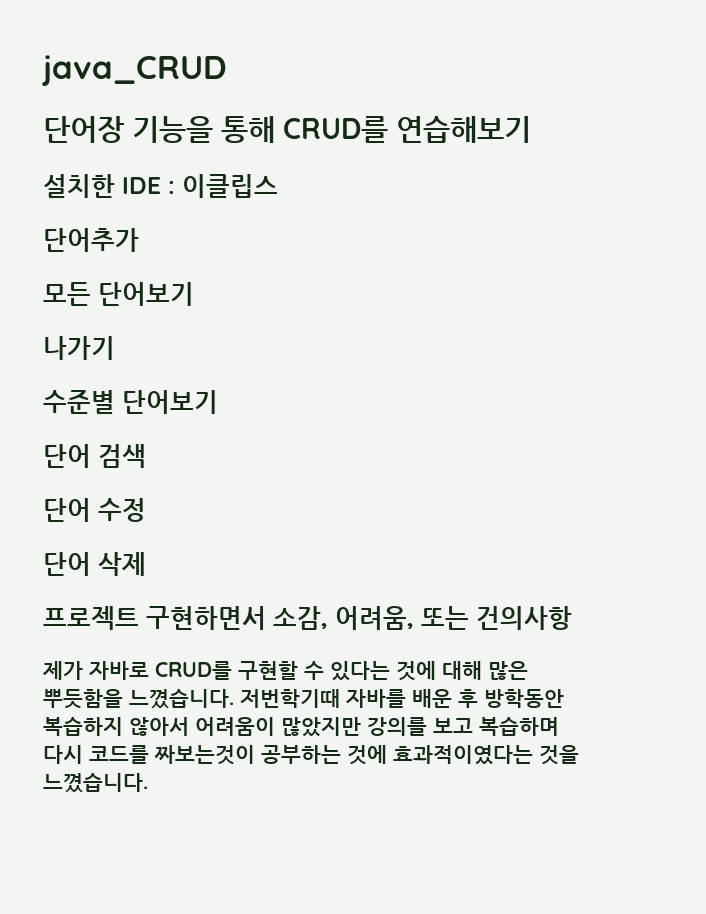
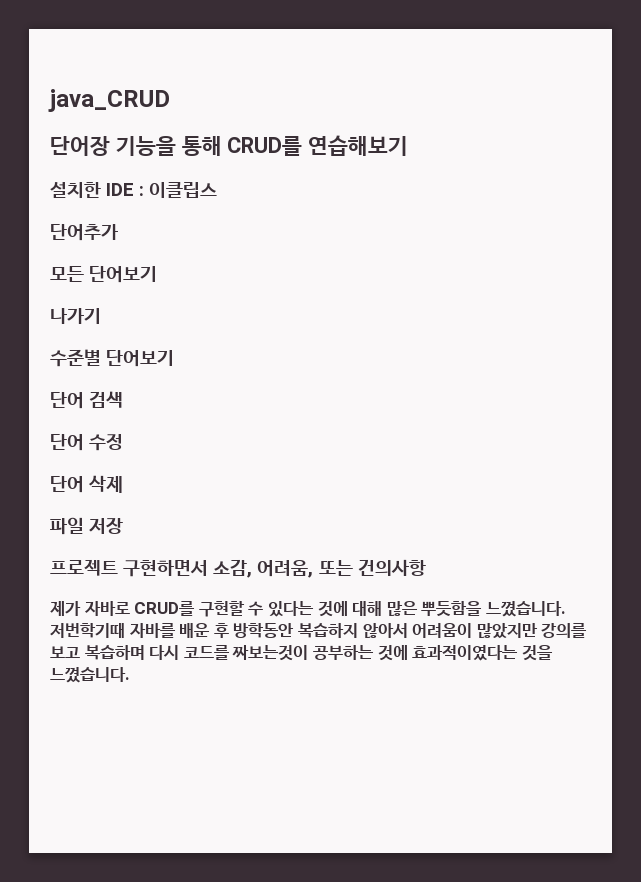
(146, 564) none -> [50,517,124,535] // 파일 저장

